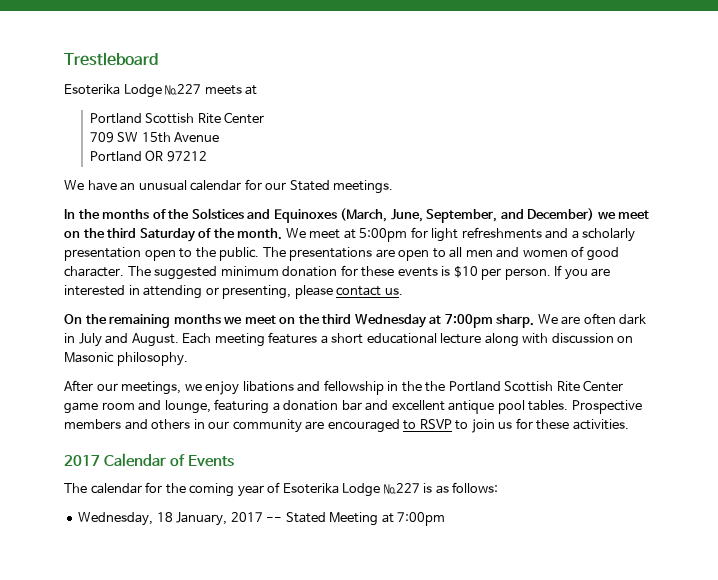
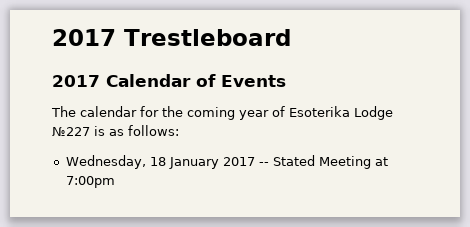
(64, 59) none -> [52,29,116,46] 2017
[64,84,258,98] [89,112,265,124] [89,132,220,143] [89,150,207,162] [64,179,394,194] [64,208,650,223] [64,227,636,242] [64,246,619,261] [64,265,611,280] [64,285,403,299] [64,313,647,328] [64,332,634,347] [64,352,188,366] [64,380,624,395] [64,399,642,414] [64,418,629,433] // Esoterika Lodge №227 meets at // Portland Scottish Rite Center // 709 SW 15th Avenue // Portland OR 97212 // We have an unusual calendar for our Stated meetings. // In the months of the Solstices and Equinoxes (March, June, September, and December) we meet on the third Saturday of the month. We meet at 5:00pm for light refreshments and a scholarly presentation open to the public. The presentations are open to all men and women of good character. The suggested minimum donation for these events is $10 per person. If you are interested in attending or presenting, please contact us. // On the remaining months we meet on the third Wednesday at 7:00pm sharp. We are often dark in July and August. Each meeting features a short educational lecture along with discussion on Masonic philosophy. // After our meetings, we enjoy libations and fellowship in the the Portland Scottish Rite Center game room and lounge, featuring a donation bar and excellent antique pool tables. Prospective members and others in our community are encouraged to RSVP to join us for these activities. -> (291, 37) none
[176,512,228,526] January, -> [168,157,219,169] January

